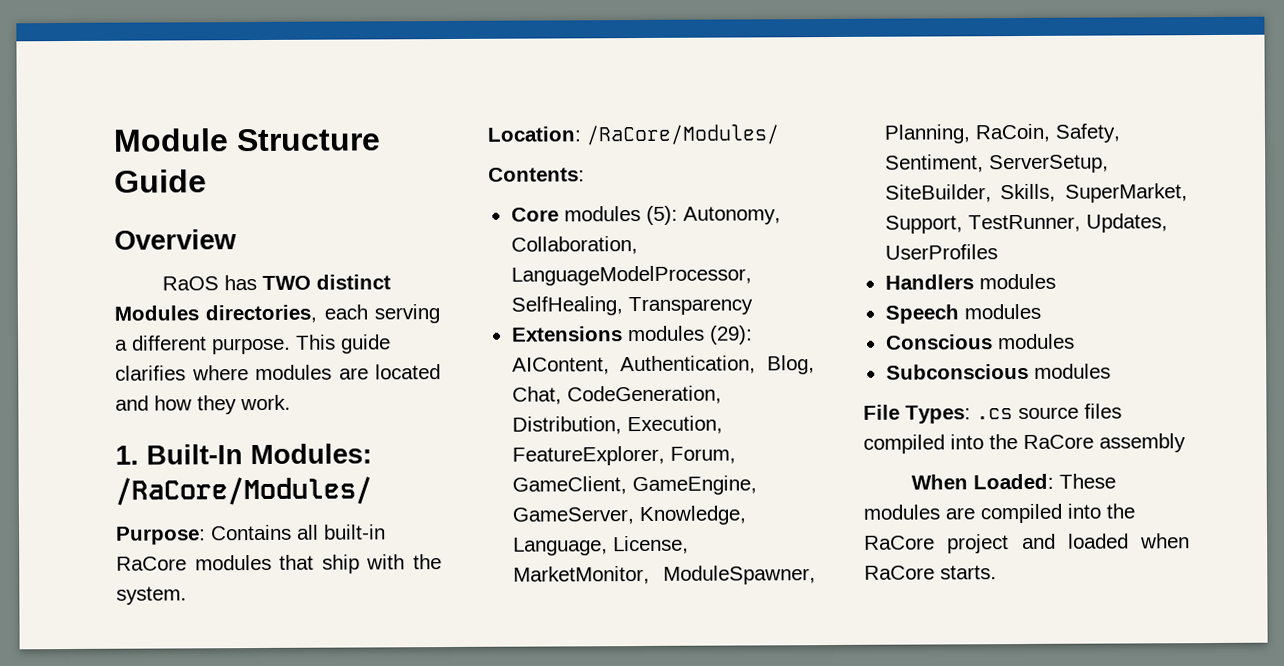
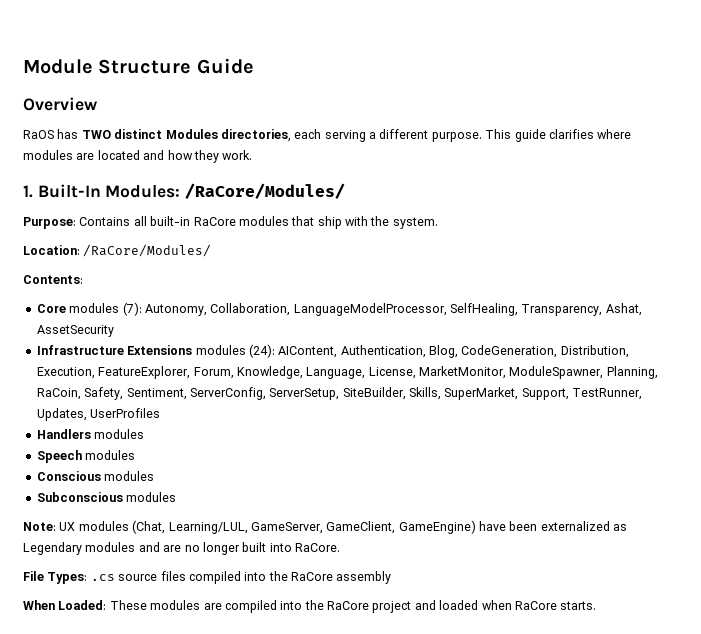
[645,205,678,225] (5): -> [122,302,142,316] (7):
[627,296,753,316] Transparency // -> [521,303,642,316] [36,325,114,337] [36,345,124,355] Transparency, Ashat, AssetSecurity // Infrastructure
[708,325,753,345] (29): -> [248,344,275,358] (24):
[511,386,562,405] Chat, -> (458, 351) none
[511,475,757,496] [511,507,635,525] GameClient, GameEngine, GameServer, -> (234, 373) none
(984, 163) none -> [189,387,266,400] ServerConfig,
(1111, 371) none -> [23,520,628,534] [23,542,340,555] // Note: UX modules (Chat, Learning/LUL, GameServer, GameClient, GameEngine) have been externalized as Legendary modules and are no longer built into RaCore.

